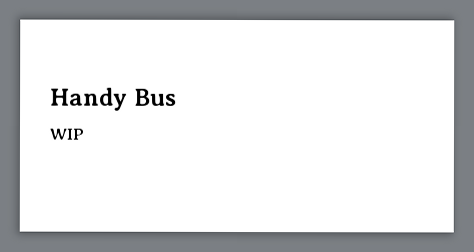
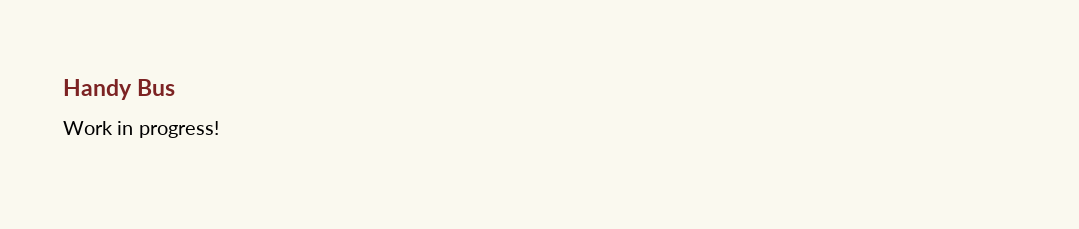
[49,128,84,140] WIP -> [63,121,219,138] Work in progress!

